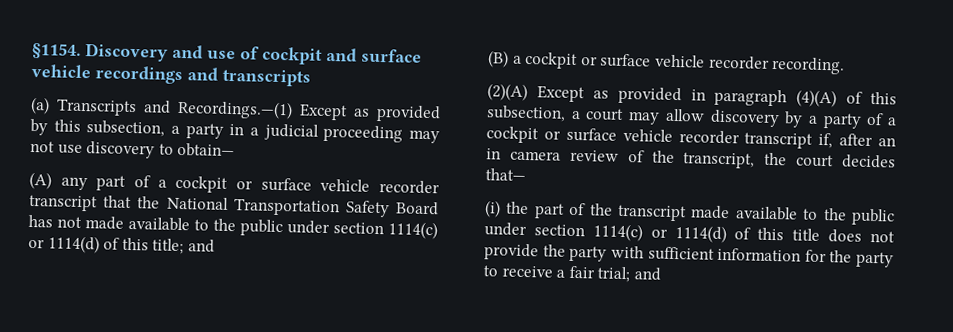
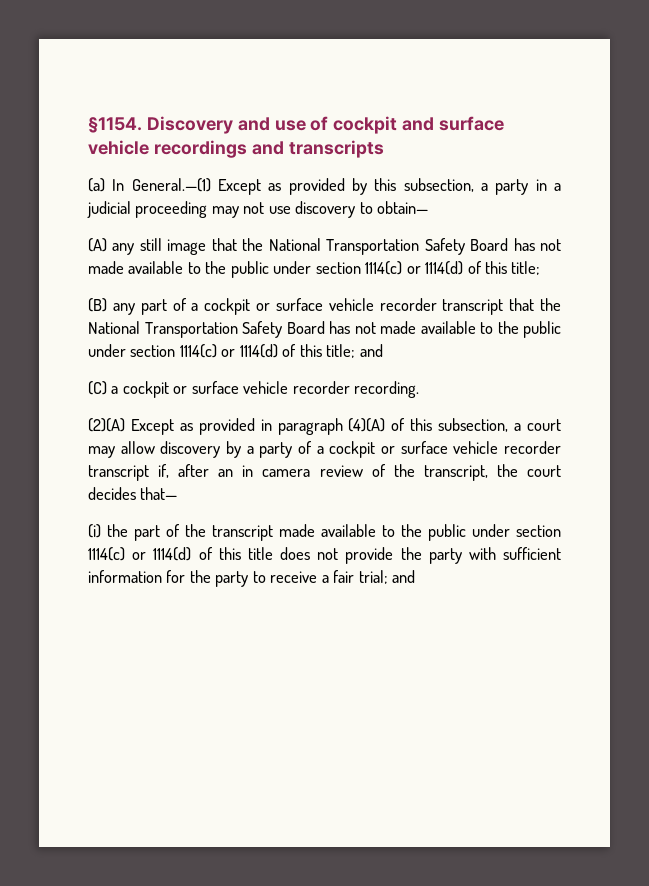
[56,98,293,120] Transcripts and Recordings.—(1) -> [112,178,211,192] In General.—(1)
(88, 183) none -> [139,238,561,255] [88,261,541,278] [88,298,135,315] still image that the National Transportation Safety Board has not made available to the public under section 1114(c) or 1114(d) of this title; // (B) any
[488,50,509,68] (B) -> [88,381,107,395] (C)

